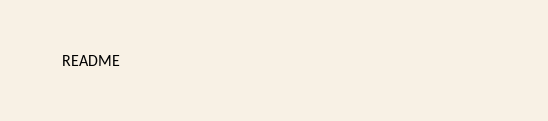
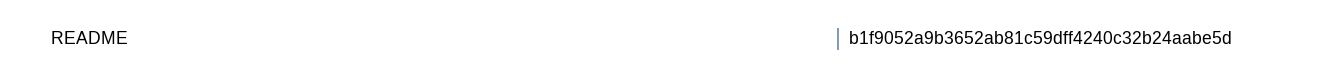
(120, 60) none -> [849,31,1233,44] // b1f9052a9b3652ab81c59dff4240c32b24aabe5d

